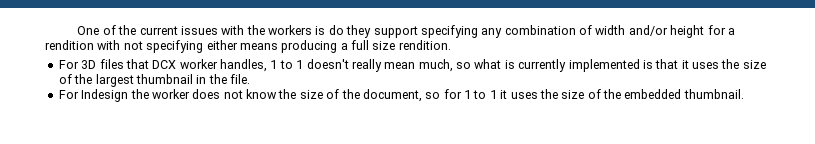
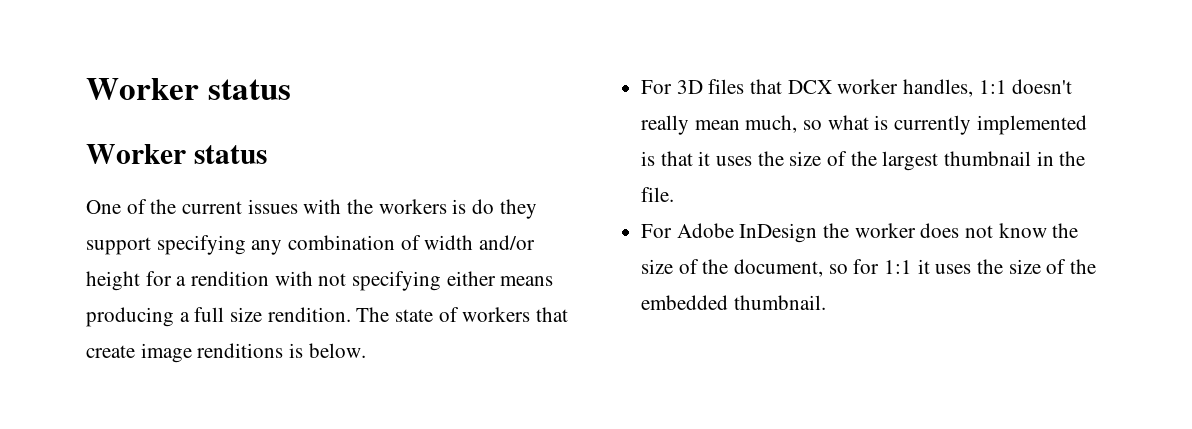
(77, 30) none -> [86,78,291,100] [86,144,267,164] Worker status // Worker status //
(451, 45) none -> [356,307,569,322] [86,343,366,363] The state of workers that create image renditions is below.
[270,60,304,69] 1 to 1 -> [978,80,1007,94] 1:1
[81,89,129,102] Indesign -> [676,223,818,243] Adobe InDesign
[464,90,497,99] 1 to 1 -> [884,260,913,274] 1:1

